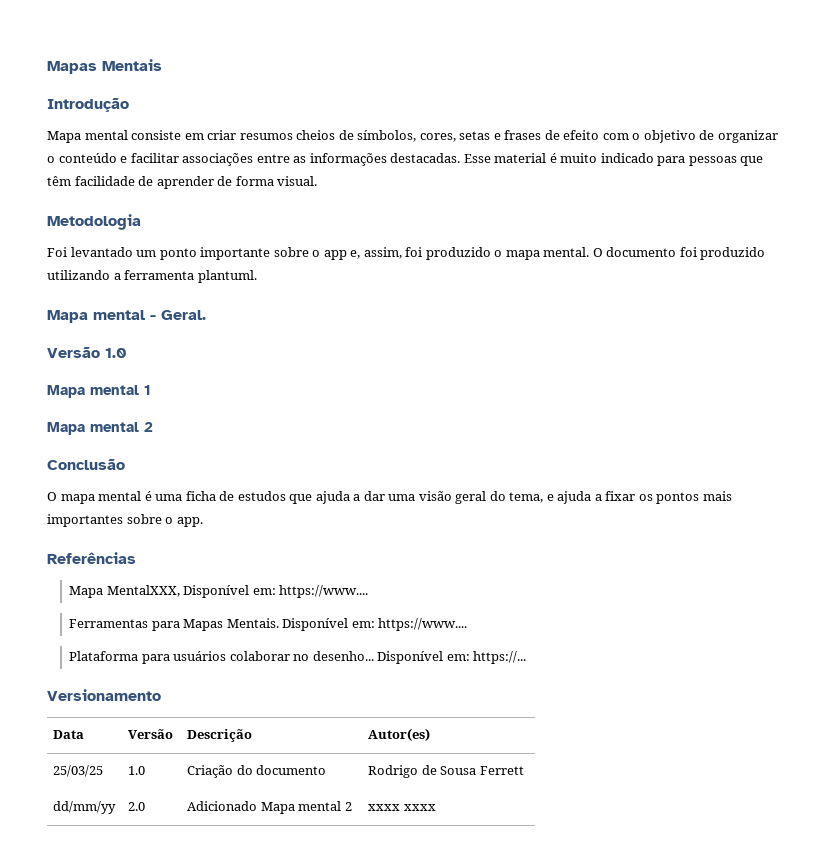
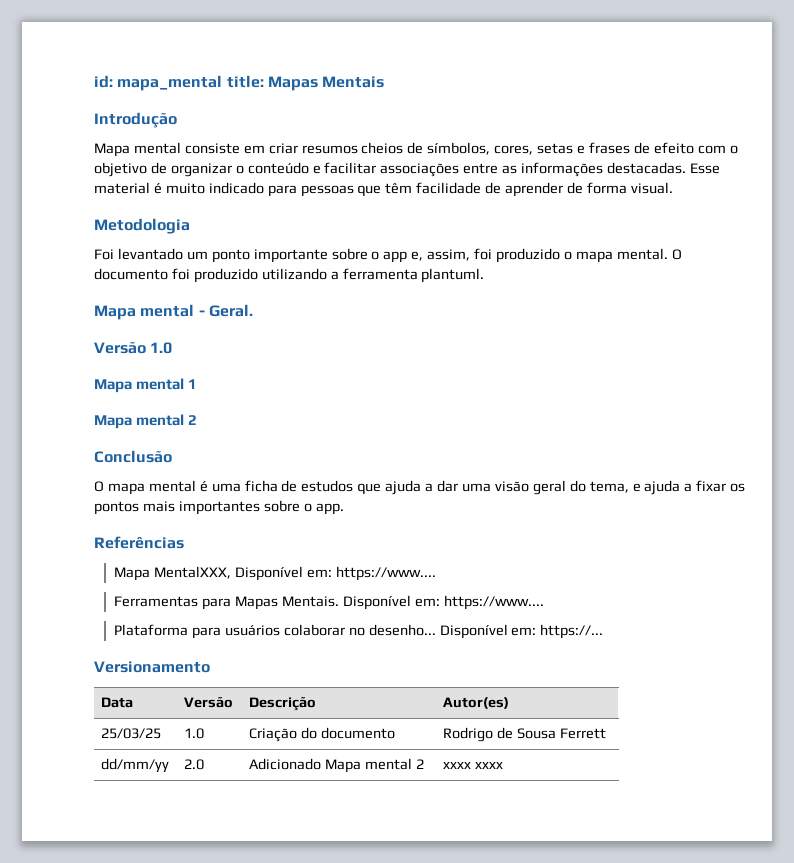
(47, 67) none -> [94,75,264,91] id: mapa_mental title:

